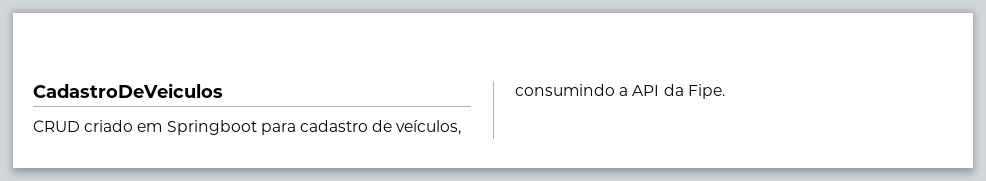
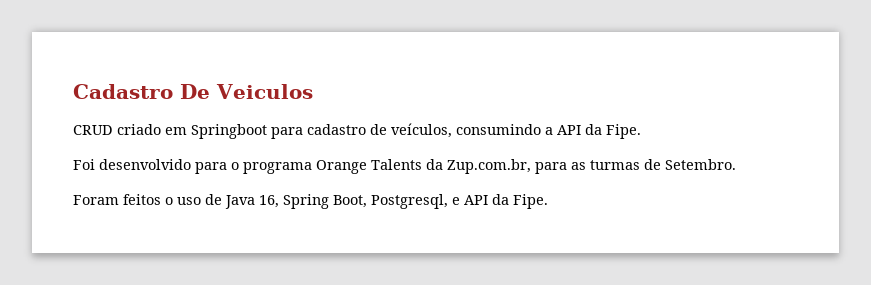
[33,83,223,98] CadastroDeVeiculos -> [73,84,313,99] Cadastro De Veiculos
(725, 91) none -> [73,159,736,174] [73,194,548,209] // Foi desenvolvido para o programa Orange Talents da Zup.com.br, para as turmas de Setembro. // Foram feitos o uso de Java 16, Spring Boot, Postgresql, e API da Fipe.

